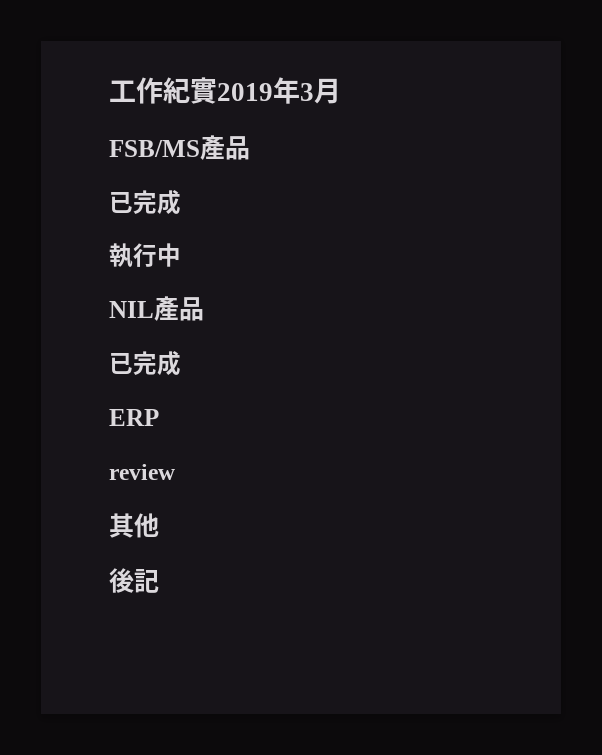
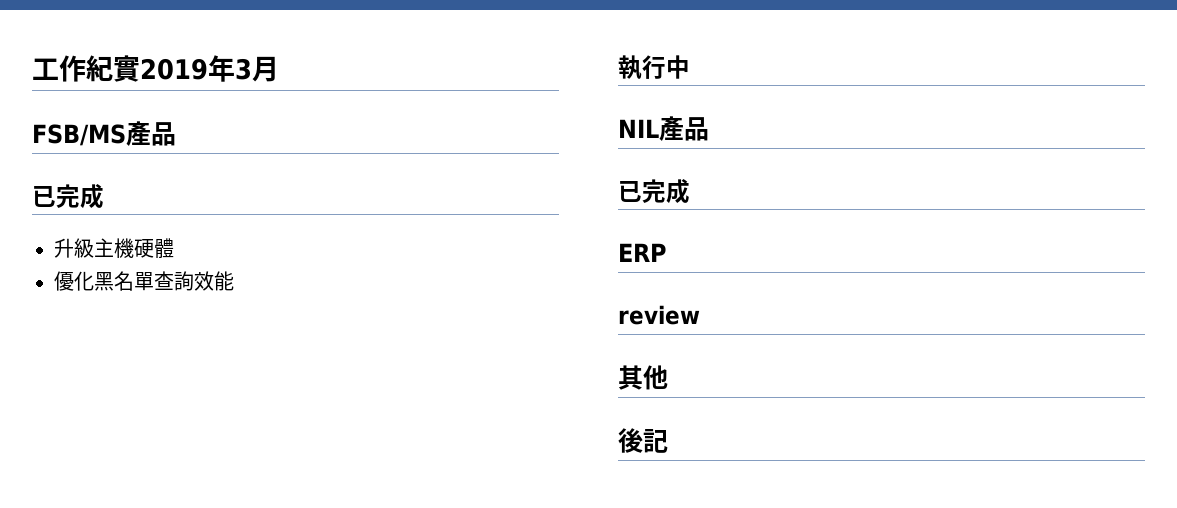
(181, 202) none -> [54,238,174,258] [54,271,234,291] // 升級主機硬體 // 優化黑名單查詢效能

